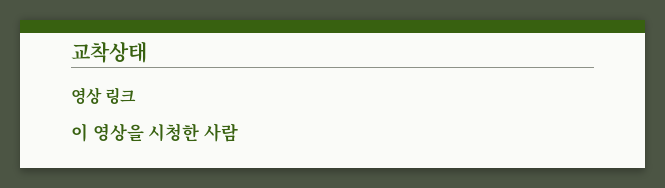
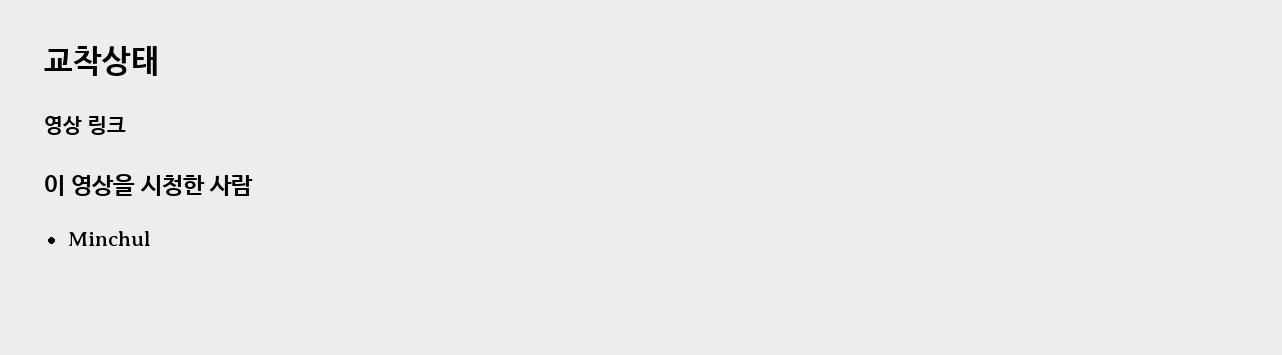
(239, 132) none -> [67,231,151,246] // Minchul

